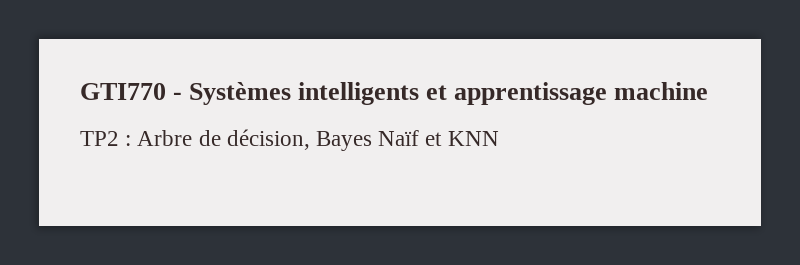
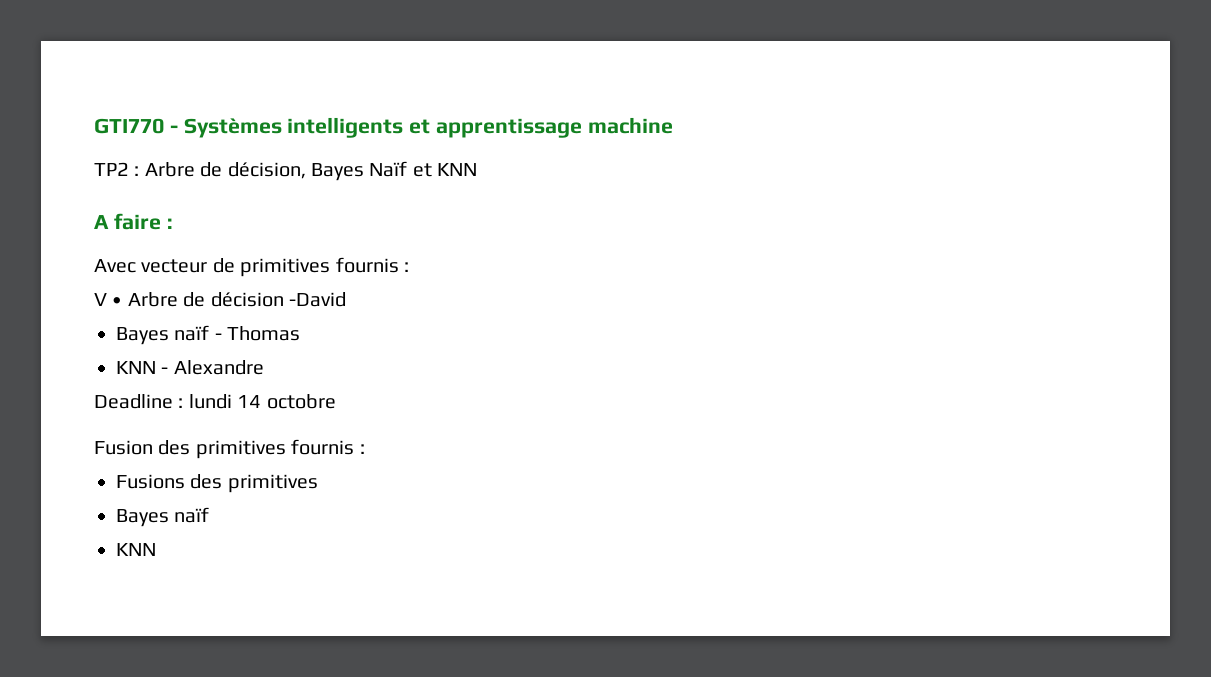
(499, 138) none -> [94,213,173,230] [94,257,409,277] [94,292,346,307] [116,325,301,345] [116,360,264,375] [94,394,336,409] [94,439,365,459] [116,474,318,493] [116,507,210,527] [116,543,156,556] // A faire : // Avec vecteur de primitives fournis : // V • Arbre de décision -David // Bayes naïf - Thomas // KNN - Alexandre // Deadline : lundi 14 octobre // Fusion des primitives fournis : // Fusions des primitives // Bayes naïf // KNN

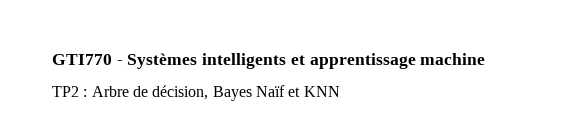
[94,213,173,230] [94,257,409,277] [94,292,346,307] [116,325,301,345] [116,360,264,375] [94,394,336,409] [94,439,365,459] [116,474,318,493] [116,507,210,527] [116,543,156,556] // A faire : // Avec vecteur de primitives fournis : // V • Arbre de décision -David // Bayes naïf - Thomas // KNN - Alexandre // Deadline : lundi 14 octobre // Fusion des primitives fournis : // Fusions des primitives // Bayes naïf // KNN -> (340, 91) none

